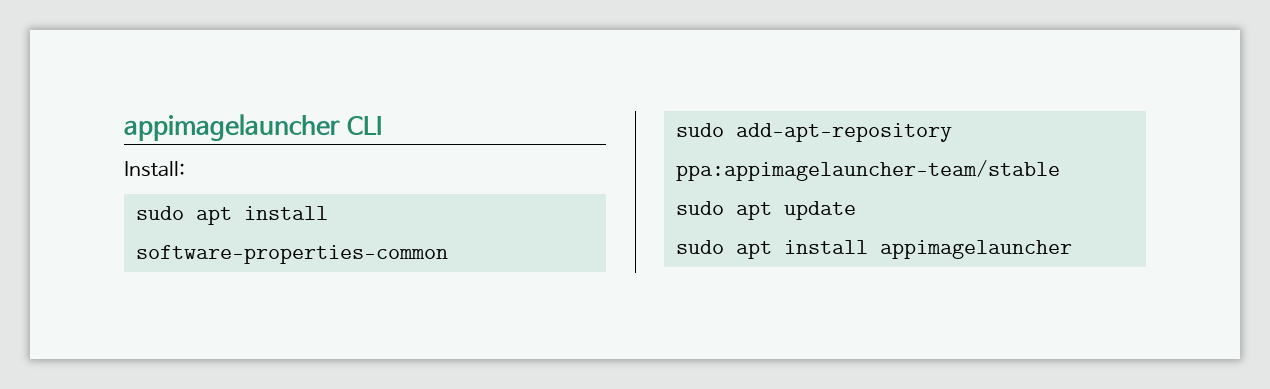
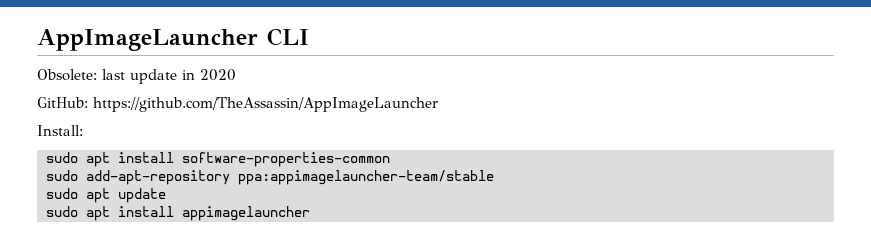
[124,114,340,141] appimagelauncher -> [37,29,258,51] AppImageLauncher
(382, 125) none -> [37,69,236,84] [37,97,438,112] // Obsolete: last update in 2020 // GitHub: https://github.com/TheAssassin/AppImageLauncher

